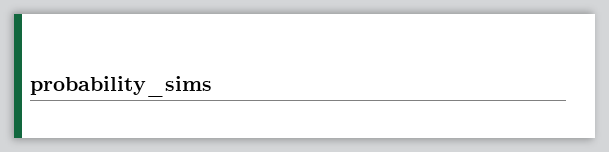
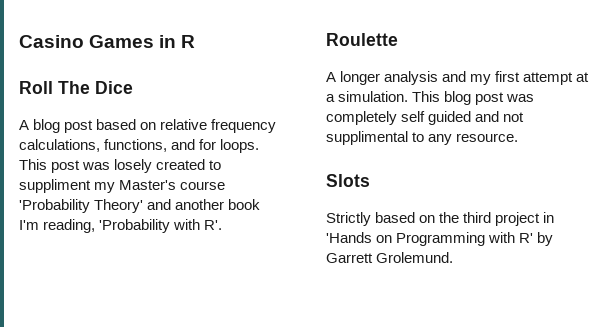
[30,76,212,97] probability_sims -> [19,35,196,48] [19,81,133,94] [19,119,277,133] [19,139,260,153] [19,159,222,173] [19,179,226,193] [19,199,261,213] [19,219,223,233] [326,33,398,46] [326,71,590,85] [326,91,535,105] [326,111,525,125] [326,131,519,145] [326,174,370,187] [326,212,555,226] [326,232,554,246] [326,252,454,263] Casino Games in R // Roll The Dice // A blog post based on relative frequency calculations, functions, and for loops. This post was losely created to suppliment my Master's course 'Probability Theory' and another book I'm reading, 'Probability with R'. // Roulette // A longer analysis and my first attempt at a simulation. This blog post was completely self guided and not supplimental to any resource. // Slots // Strictly based on the third project in 'Hands on Programming with R' by Garrett Grolemund.

